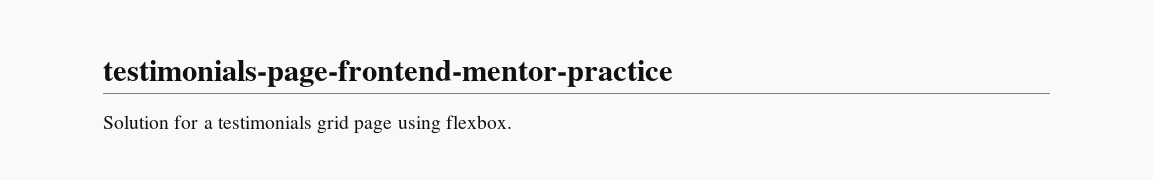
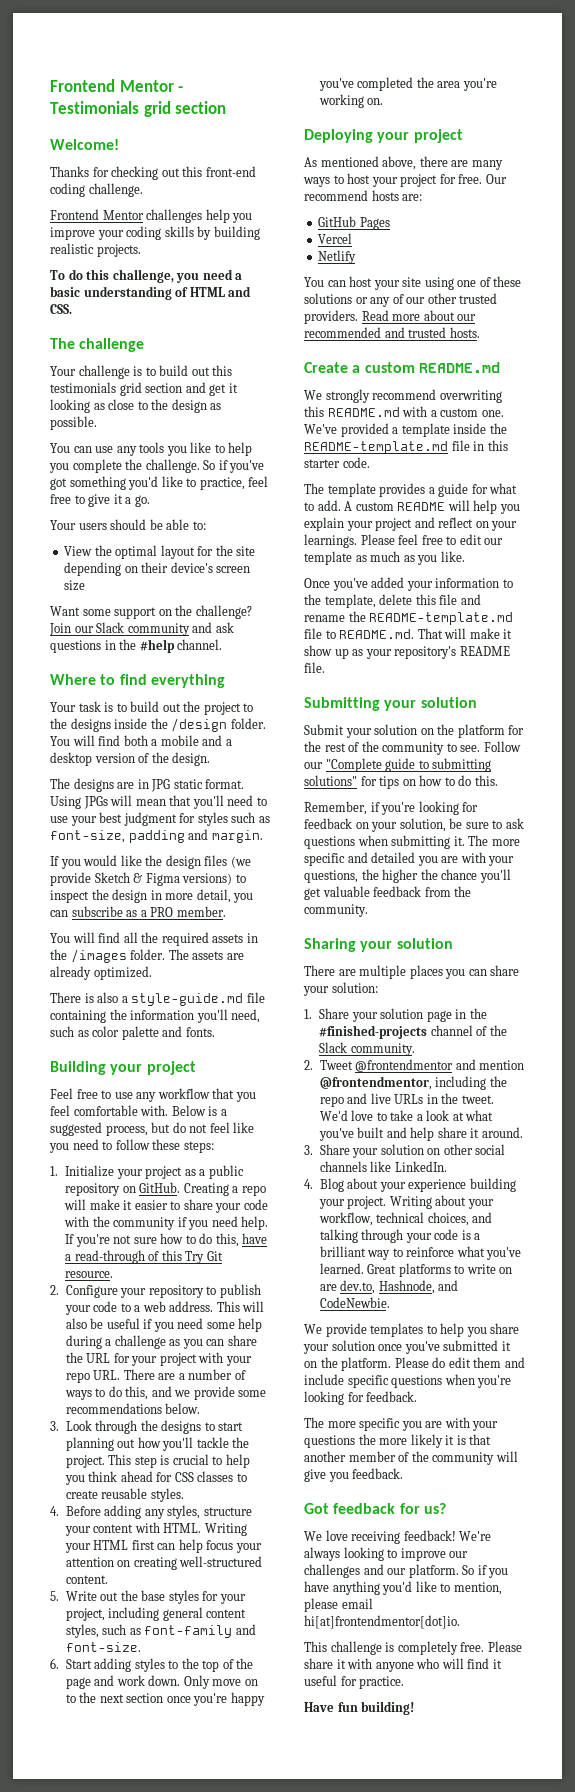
[103,60,673,87] [103,115,512,134] testimonials-page-frontend-mentor-practice // Solution for a testimonials grid page using flexbox. -> [50,79,184,92] [50,101,227,117] [50,139,119,150] [50,166,256,180] [50,183,143,197] [50,209,253,223] [50,226,260,240] [50,243,141,257] [50,269,243,283] [50,286,252,300] [50,304,72,314] [50,338,145,352] [50,365,233,379] [50,382,238,396] [50,399,222,413] [50,416,97,430] [50,442,253,456] [49,459,265,473] [50,476,269,490] [50,494,150,507] [50,519,206,530] [64,545,256,559] [64,562,251,576] [64,580,86,591] [50,605,252,619] [49,622,234,636] [50,639,223,653] [50,674,225,688] [50,701,254,715] [50,718,266,732] [50,735,232,746] [50,752,211,766] [50,778,245,792] [50,795,267,809] [50,812,270,826] [50,829,263,843] [50,855,251,869] [50,872,246,886] [50,889,254,903] [50,906,226,917] [50,932,258,946] [50,949,244,963] [50,966,152,980] [50,992,265,1006] [50,1009,261,1023] [50,1026,215,1040] [50,1061,196,1075] [50,1088,256,1102] [50,1105,227,1116] [50,1122,255,1136] [49,1139,214,1153] [50,1165,244,1179] [65,1182,266,1196] [64,1199,268,1213] [64,1216,269,1230] [65,1233,268,1247] [65,1250,223,1264] [65,1271,114,1278] [50,1284,261,1298] [64,1301,265,1315] [65,1318,263,1332] [65,1335,257,1349] [65,1352,252,1366] [65,1369,246,1383] [64,1386,267,1400] [65,1403,201,1414] [50,1420,244,1434] [65,1437,250,1451] [65,1454,250,1468] [64,1471,247,1485] [65,1488,184,1502] [50,1505,252,1519] [64,1522,247,1536] [64,1539,262,1553] [65,1556,263,1570] [65,1575,108,1584] [50,1590,246,1604] [65,1607,247,1621] [65,1624,256,1638] [65,1642,141,1652] [50,1658,254,1672] [65,1675,258,1689] [65,1692,265,1706] [318,77,497,91] [318,94,384,108] [304,129,463,143] [304,156,503,170] [303,173,507,187] [304,190,423,201] [318,216,390,230] [318,233,353,244] [318,250,357,264] [304,276,522,290] [304,293,498,307] [304,310,477,324] [304,327,480,338] [304,362,500,373] [304,389,502,403] [304,406,504,417] [304,423,507,437] [304,440,508,454] [304,457,370,468] [304,483,518,497] [304,500,520,514] [304,517,518,531] [304,534,504,548] [304,551,465,565] [304,577,513,591] [304,594,481,608] [304,611,514,625] [304,628,513,639] [304,645,510,659] [304,662,325,673] [304,697,477,711] [304,724,525,738] [304,741,521,755] [304,758,492,772] [304,775,498,789] [304,801,479,815] [304,818,524,832] [304,835,520,849] [304,852,515,866] [304,869,511,883] [304,886,472,900] [304,904,368,917] [304,938,453,952] [304,965,520,979] [303,982,378,996] [304,1008,487,1022] [319,1025,507,1039] [319,1042,415,1056] [304,1059,525,1072] [319,1076,507,1090] [319,1093,494,1107] [319,1110,494,1121] [318,1127,523,1141] [304,1144,506,1158] [319,1161,447,1172] [304,1178,516,1192] [318,1195,494,1209] [318,1212,493,1226] [319,1229,481,1243] [319,1246,522,1260] [319,1263,513,1277] [319,1280,459,1294] [319,1297,390,1308] [304,1323,520,1337] [303,1340,511,1354] [304,1357,525,1371] [304,1374,512,1388] [304,1391,418,1405] [304,1417,499,1431] [304,1434,492,1448] [304,1451,518,1465] [304,1468,404,1482] [304,1503,446,1514] [304,1530,492,1544] [304,1547,469,1561] [304,1564,509,1578] [304,1581,502,1595] [304,1598,373,1612] [304,1615,460,1629] [304,1641,522,1655] [304,1658,502,1672] [304,1675,405,1689] [304,1701,415,1715] Frontend Mentor - Testimonials grid section // Welcome! // Thanks for checking out this front-end coding challenge. // Frontend Mentor challenges help you improve your coding skills by building realistic projects. // To do this challenge, you need a basic understanding of HTML and CSS. // The challenge // Your challenge is to build out this testimonials grid section and get it looking as close to the design as possible. // You can use any tools you like to help you complete the challenge. So if you've got something you'd like to practice, feel free to give it a go. // Your users should be able to: // View the optimal layout for the site depending on their device's screen size // Want some support on the challenge? Join our Slack community and ask questions in the #help channel. // Where to find everything // Your task is to build out the project to the designs inside the /design folder. You will find both a mobile and a desktop version of the design. // The designs are in JPG static format. Using JPGs will mean that you'll need to use your best judgment for styles such as font-size, padding and margin. // If you would like the design files (we provide Sketch & Figma versions) to inspect the design in more detail, you can subscribe as a PRO member. // You will find all the required assets in the /images folder. The assets are already optimized. // There is also a style-guide.md file containing the information you'll need, such as color palette and fonts. // Building your project // Feel free to use any workflow that you feel comfortable with. Below is a suggested process, but do not feel like you need to follow these steps: // 1. Initialize your project as a public repository on GitHub. Creating a repo will make it easier to share your code with the community if you need help. If you're not sure how to do this, have a read-through of this Try Git resource. // 2. Configure your repository to publish your code to a web address. This will also be useful if you need some help during a challenge as you can share the URL for your project with your repo URL. There are a number of ways to do this, and we provide some recommendations below. // 3. Look through the designs to start planning out how you'll tackle the project. This step is crucial to help you think ahead for CSS classes to create reusable styles. // 4. Before adding any styles, structure your content with HTML. Writing your HTML first can help focus your attention on creating well-structured content. // 5. Write out the base styles for your project, including general content styles, such as font-family and font-size. // 6. Start adding styles to the top of the page and work down. Only move on to the next section once you're happy you've completed the area you're working on. // Deploying your project // As mentioned above, there are many ways to host your project for free. Our recommend hosts are: // GitHub Pages // Vercel // Netlify // You can host your site using one of these solutions or any of our other trusted providers. Read more about our recommended and trusted hosts. // Create a custom README.md // We strongly recommend overwriting this README.md with a custom one. We've provided a template inside the README-template.md file in this starter code. // The template provides a guide for what to add. A custom README will help you explain your project and reflect on your learnings. Please feel free to edit our template as much as you like. // Once you've added your information to the template, delete this file and rename the README-template.md file to README.md. That will make it show up as your repository's README file. // Submitting your solution // Submit your solution on the platform for the rest of the community to see. Follow our "Complete guide to submitting solutions" for tips on how to do this. // Remember, if you're looking for feedback on your solution, be sure to ask questions when submitting it. The more specific and detailed you are with your questions, the higher the chance you'll get valuable feedback from the community. // Sharing your solution // There are multiple places you can share your solution: // 1. Share your solution page in the #finished-projects channel of the Slack community. // 2. Tweet @frontendmentor and mention @frontendmentor, including the repo and live URLs in the tweet. We'd love to take a look at what you've built and help share it around. // 3. Share your solution on other social channels like LinkedIn. // 4. Blog about your experience building your project. Writing about your workflow, technical choices, and talking through your code is a brilliant way to reinforce what you've learned. Great platforms to write on are dev.to, Hashnode, and CodeNewbie. // We provide templates to help you share your solution once you've submitted it on the platform. Please do edit them and include specific questions when you're looking for feedback. // The more specific you are with your questions the more likely it is that another member of the community will give you feedback. // Got feedback for us? // We love receiving feedback! We're always looking to improve our challenges and our platform. So if you have anything you'd like to mention, please email hi[at]frontendmentor[dot]io. // This challenge is completely free. Please share it with anyone who will find it useful for practice. // Have fun building!

